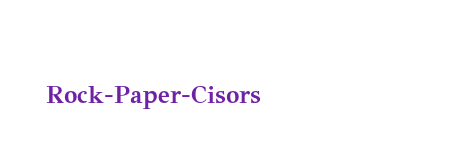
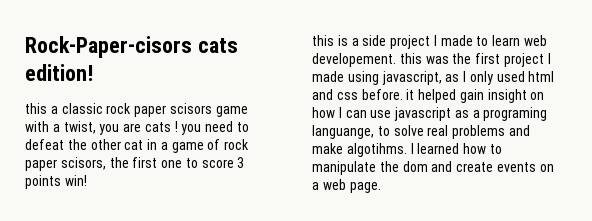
[46,85,261,109] Rock-Paper-Cisors -> [25,36,238,58] [25,64,93,81] [25,103,248,117] [25,121,250,135] [25,139,250,153] [25,157,245,171] [25,175,87,189] [312,35,548,49] [312,53,551,67] [312,71,555,85] [312,89,545,103] [312,107,548,121] [312,125,530,139] [312,143,502,157] [312,161,554,175] [312,179,381,193] Rock-Paper-cisors cats edition! // this a classic rock paper scisors game with a twist, you are cats ! you need to defeat the other cat in a game of rock paper scisors, the first one to score 3 points win! // this is a side project I made to learn web developement. this was the first project I made using javascript, as I only used html and css before. it helped gain insight on how I can use javascript as a programing languange, to solve real problems and make algotihms. I learned how to manipulate the dom and create events on a web page.

